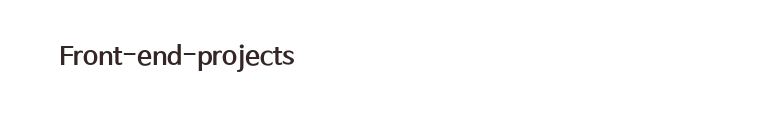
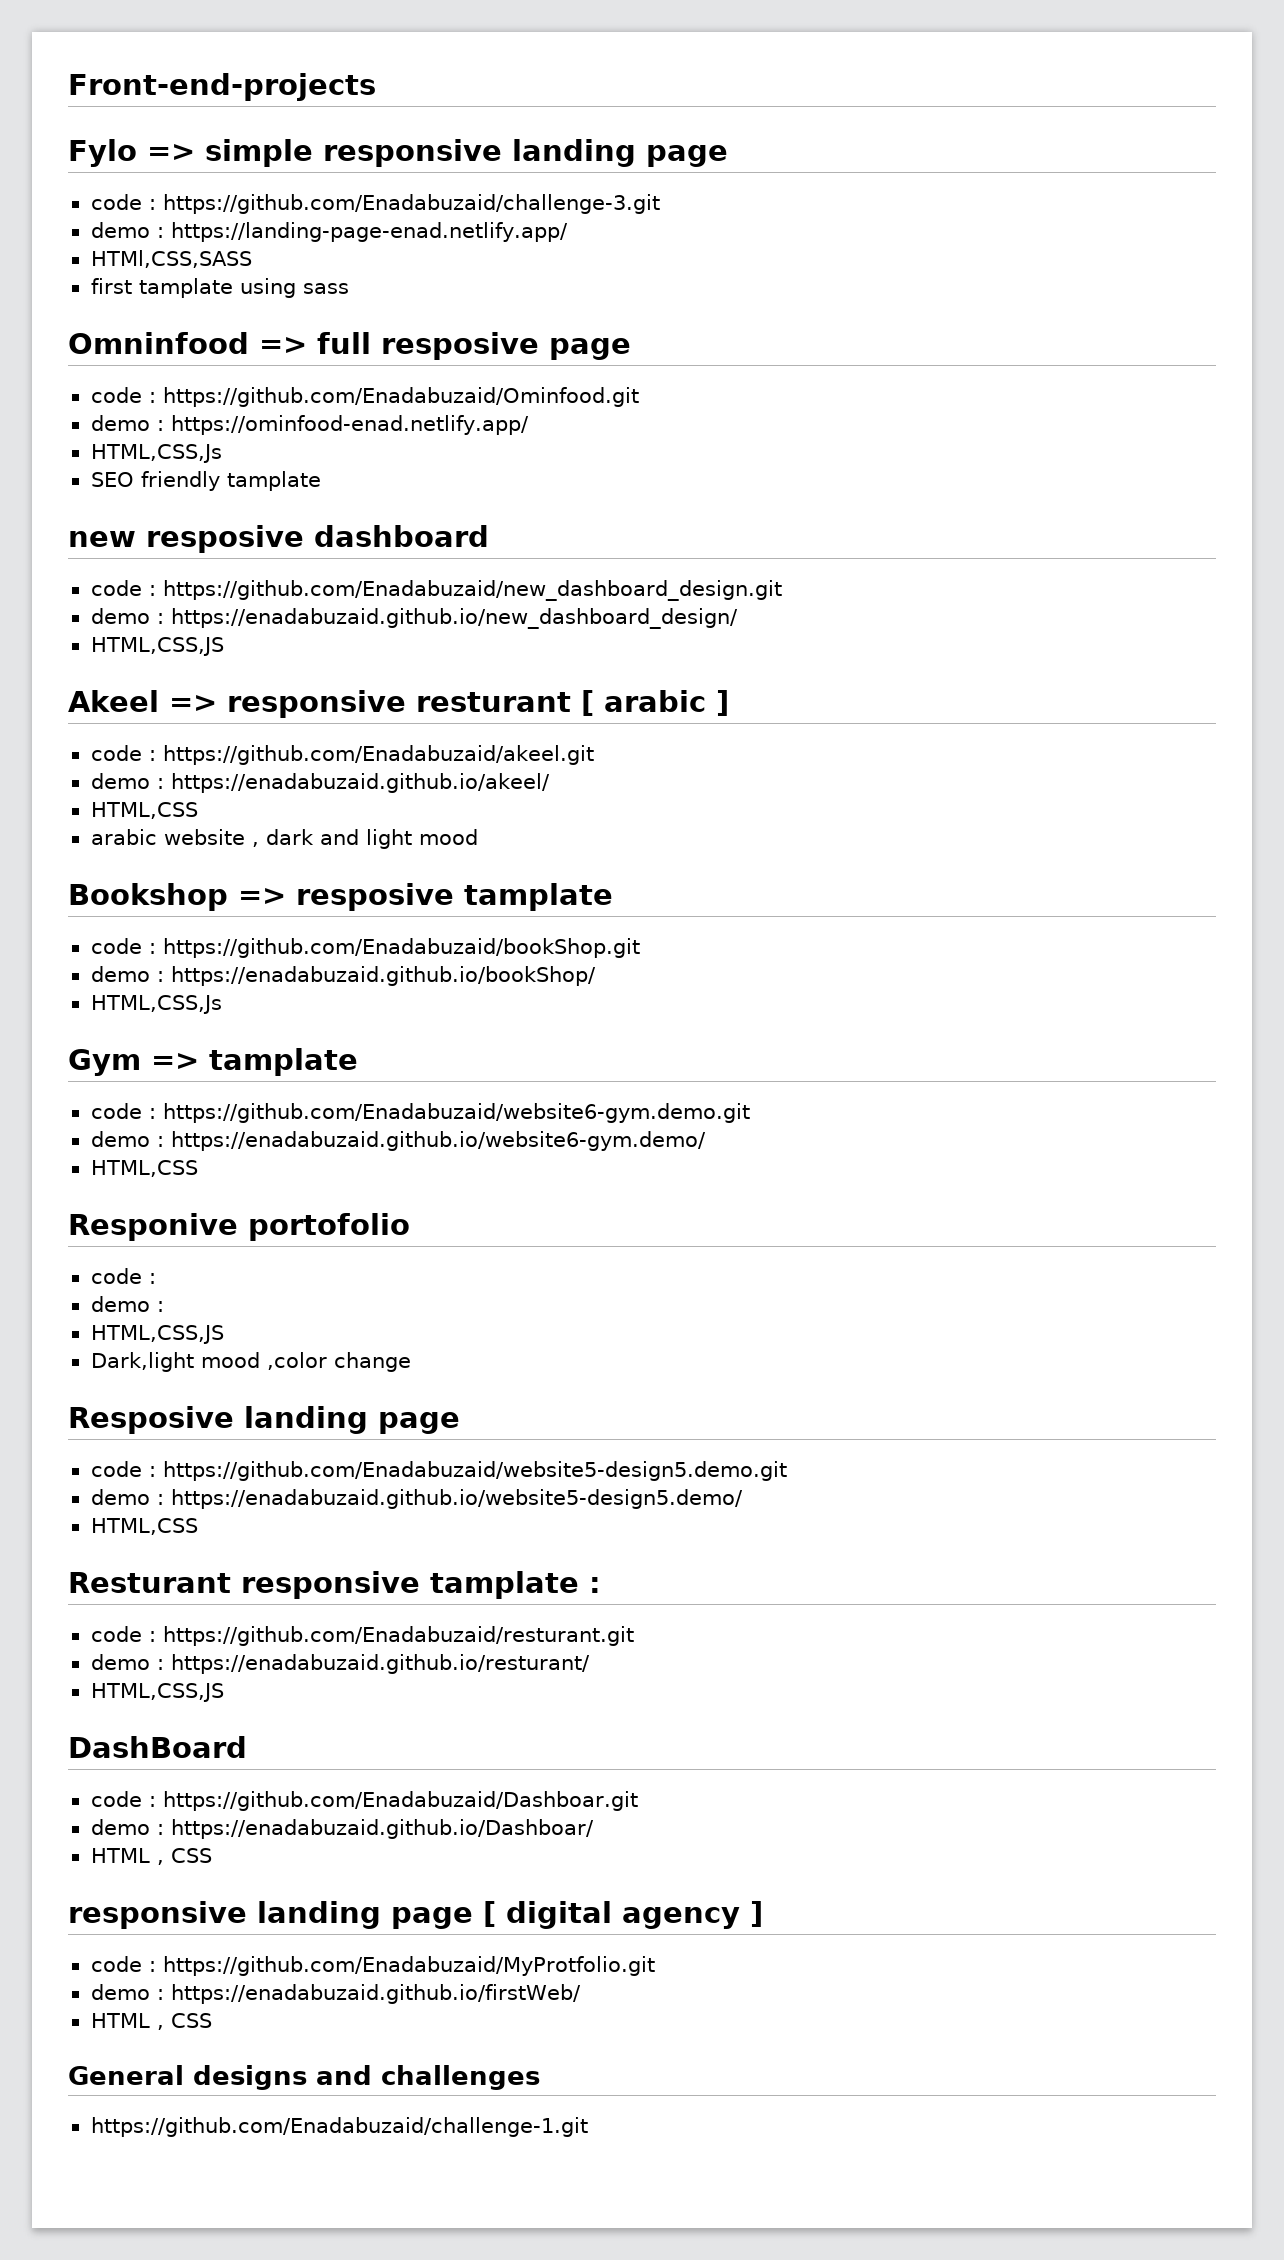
(294, 58) none -> [68,139,728,167] [90,194,660,214] [90,222,568,242] [90,250,252,268] [90,278,349,298] [68,332,631,360] [90,387,639,407] [90,415,529,435] [90,444,222,463] [90,471,321,491] [68,525,489,553] [90,580,782,601] [90,608,738,629] [90,637,224,656] [68,690,729,718] [90,745,594,765] [90,773,550,793] [90,802,198,819] [90,829,478,849] [68,883,613,911] [90,938,640,958] [90,966,596,986] [90,995,222,1014] [68,1048,358,1076] [90,1103,750,1123] [90,1131,706,1151] [90,1160,198,1177] [68,1213,410,1241] [90,1268,156,1284] [90,1296,164,1312] [90,1325,224,1344] [90,1352,411,1372] [68,1406,460,1434] [90,1461,787,1481] [90,1489,743,1509] [90,1518,198,1535] [68,1571,601,1599] [90,1626,634,1646] [90,1654,590,1674] [90,1683,224,1702] [68,1736,247,1758] [90,1791,638,1811] [90,1819,594,1839] [90,1848,212,1865] [68,1901,763,1929] [90,1956,655,1976] [90,1984,581,2004] [90,2013,212,2030] [68,2065,540,2090] [90,2117,588,2137] // Fylo => simple responsive landing page // code : https://github.com/Enadabuzaid/challenge-3.git // demo : https://landing-page-enad.netlify.app/ // HTMl,CSS,SASS // first tamplate using sass // Omninfood => full resposive page // code : https://github.com/Enadabuzaid/Ominfood.git // demo : https://ominfood-enad.netlify.app/ // HTML,CSS,Js // SEO friendly tamplate // new resposive dashboard // code : https://github.com/Enadabuzaid/new_dashboard_design.git // demo : https://enadabuzaid.github.io/new_dashboard_design/ // HTML,CSS,JS // Akeel => responsive resturant [ arabic ] // code : https://github.com/Enadabuzaid/akeel.git // demo : https://enadabuzaid.github.io/akeel/ // HTML,CSS // arabic website , dark and light mood // Bookshop => resposive tamplate // code : https://github.com/Enadabuzaid/bookShop.git // demo : https://enadabuzaid.github.io/bookShop/ // HTML,CSS,Js // Gym => tamplate // code : https://github.com/Enadabuzaid/website6-gym.demo.git // demo : https://enadabuzaid.github.io/website6-gym.demo/ // HTML,CSS // Responive portofolio // code : // demo : // HTML,CSS,JS // Dark,light mood ,color change // Resposive landing page // code : https://github.com/Enadabuzaid/website5-design5.demo.git // demo : https://enadabuzaid.github.io/website5-design5.demo/ // HTML,CSS // Resturant responsive tamplate : // code : https://github.com/Enadabuzaid/resturant.git // demo : https://enadabuzaid.github.io/resturant/ // HTML,CSS,JS // DashBoard // code : https://github.com/Enadabuzaid/Dashboar.git // demo : https://enadabuzaid.github.io/Dashboar/ // HTML , CSS // responsive landing page [ digital agency ] // code : https://github.com/Enadabuzaid/MyProtfolio.git // demo : https://enadabuzaid.github.io/firstWeb/ // HTML , CSS // General designs and challenges // https://github.com/Enadabuzaid/challenge-1.git

